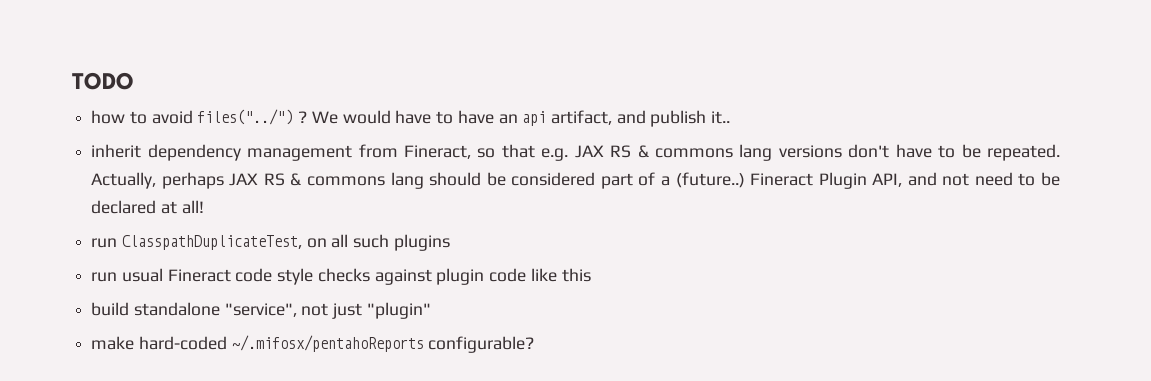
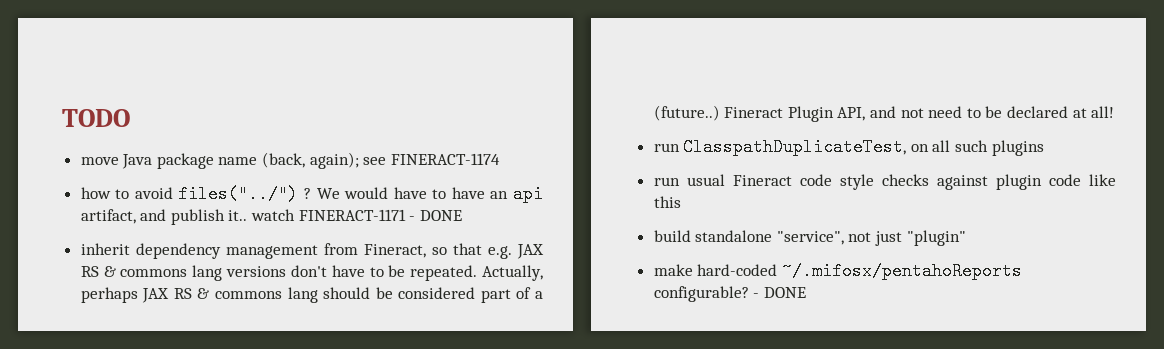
(134, 81) none -> [80,152,500,169] // move Java package name (back, again); see FINERACT-1174
(731, 117) none -> [251,209,462,221] watch FINERACT-1171 - DONE
(535, 344) none -> [753,287,806,298] - DONE

